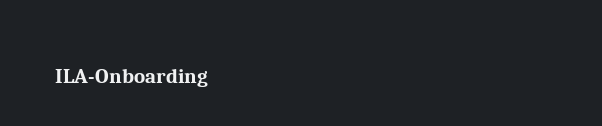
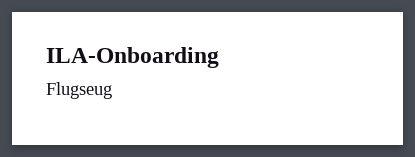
(208, 77) none -> [46,82,112,99] // Flugseug

